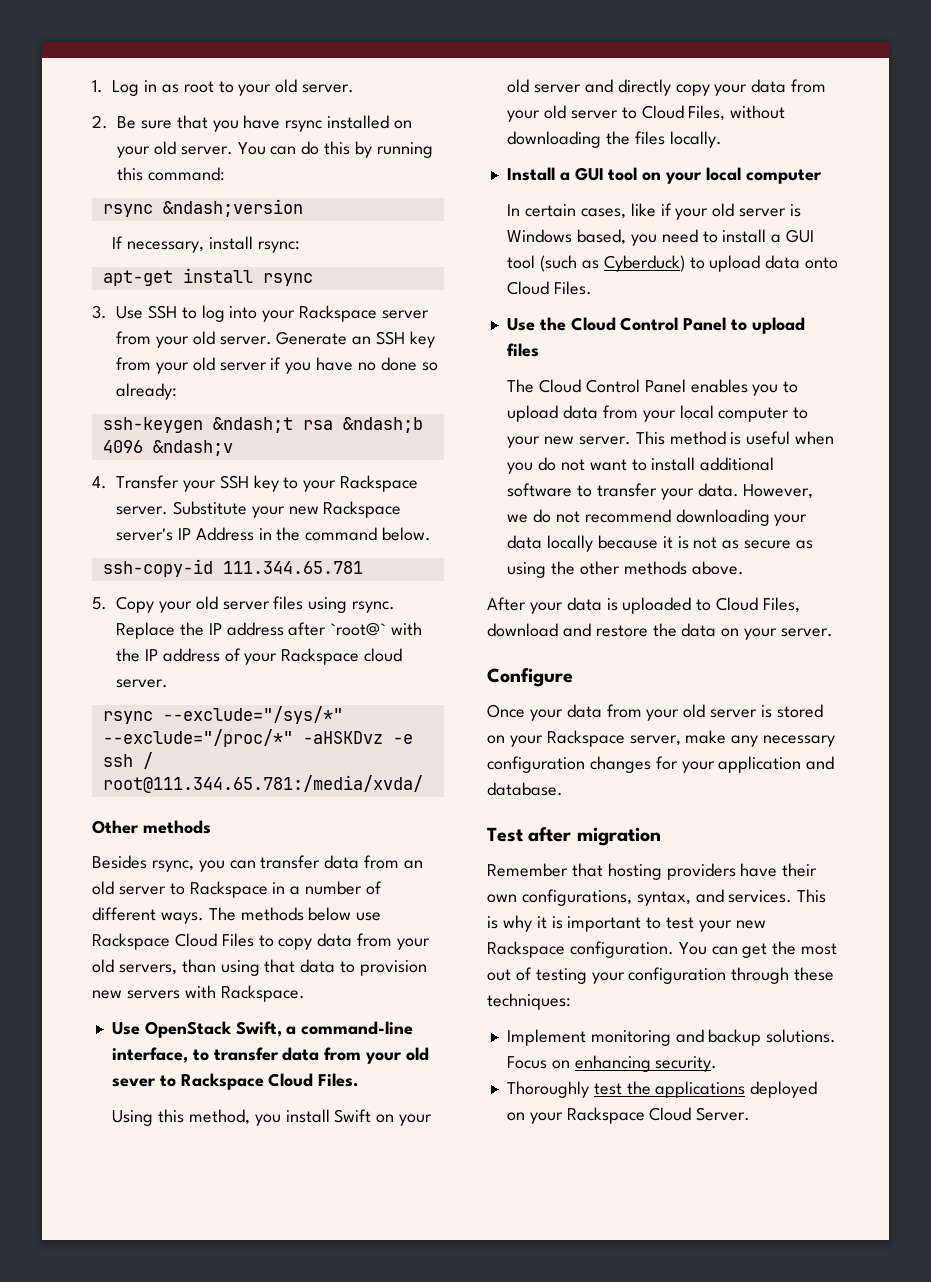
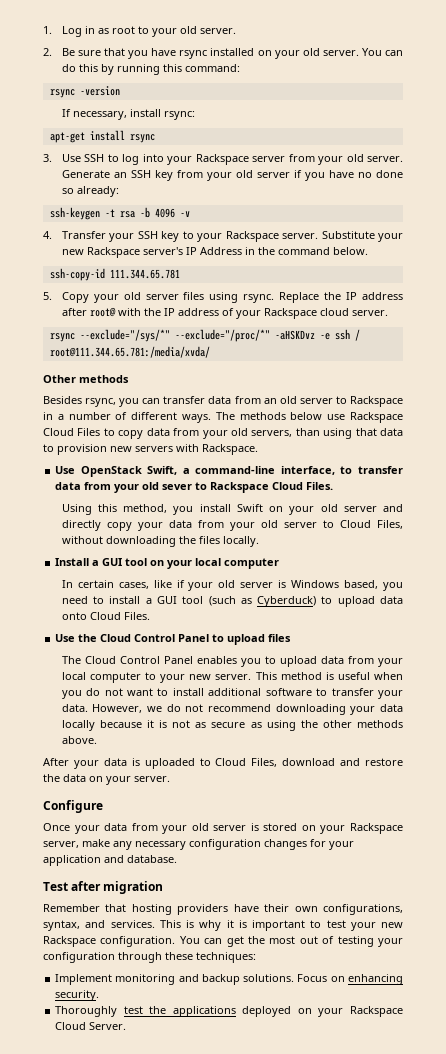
[162,199,303,217] &ndash;version -> [79,86,120,96] -version
[212,417,423,433] [102,440,233,456] &ndash;t rsa &ndash;b 4096 &ndash;v -> [104,207,190,218] -t rsa -b 4096 -v
[330,622,387,636] `root@` -> [89,307,116,317] root@

